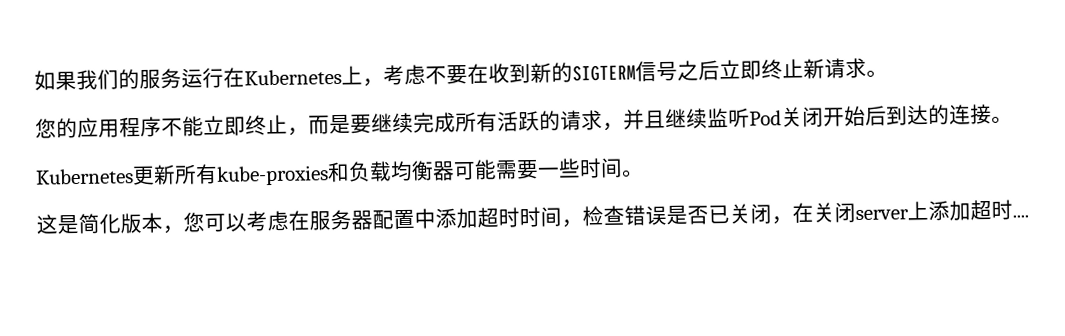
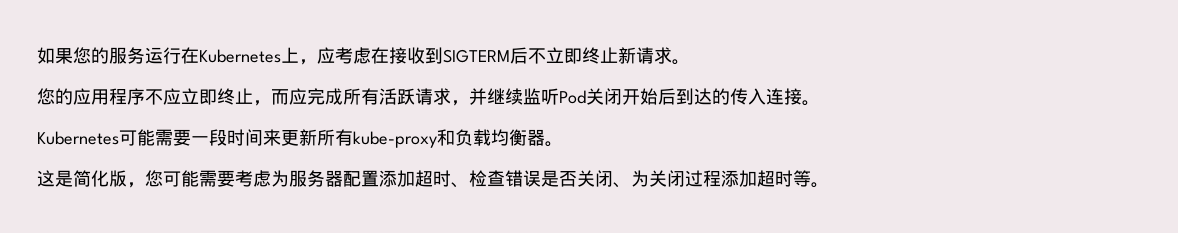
[76,69,119,90] 我们 -> [73,47,91,64] 您
[383,60,720,86] 考虑不要在收到新的SIGTERM信号之后 -> [317,47,546,64] 应考虑在接收到SIGTERM后不
[182,116,204,137] 能 -> [163,88,181,105] 应
[329,112,414,135] 是要继续 -> [289,88,307,105] 应
[539,110,561,131] 的 -> (415, 96) none
[644,109,666,129] 且 -> (487, 96) none
(950, 114) none -> [730,88,766,105] 传入
(134, 176) none -> [119,129,281,146] 可能需要一段时间来
[216,165,329,186] kube-proxies -> [353,131,437,148] kube-proxy
[453,157,623,181] 可能需要一些时间 -> (545, 137) none
[141,210,310,234] 本，您可以考虑在 -> [127,170,289,188] ，您可能需要考虑为
[414,206,583,229] 中添加超时时间， -> [379,170,469,188] 添加超时、
[708,199,1029,225] 已关闭，在关闭server上添加超时.... -> [577,170,829,188] 关闭、为关闭过程添加超时等。

